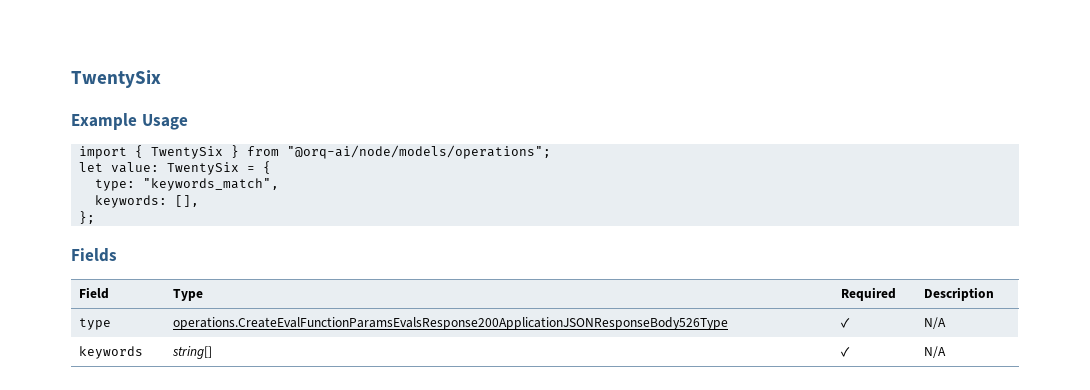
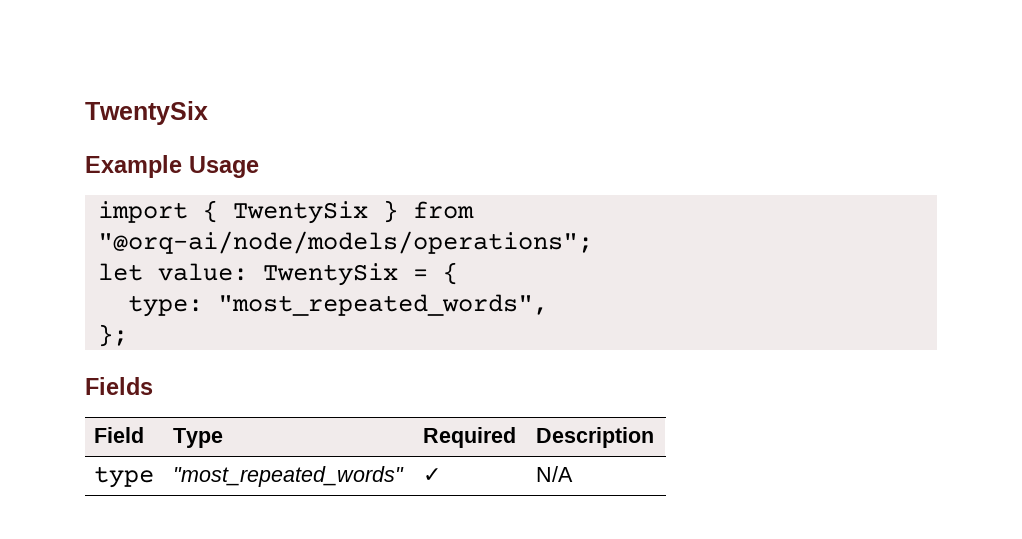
[143,178,280,191] [95,195,200,208] "keywords_match", // keywords: [], -> [217,294,548,316] "most_repeated_words",
[172,317,728,330] [840,318,850,328] [923,317,946,329] [78,346,143,359] [171,346,212,359] [840,347,850,357] [923,346,946,358] operations.CreateEvalFunctionParamsEvalsResponse200ApplicationJSONResponseBody526Type | ✓ | N/A // keywords | string[] | ✓ | N/A -> [173,466,405,487] [423,468,442,482] [536,466,574,482] "most_repeated_words" | ✓ | N/A

